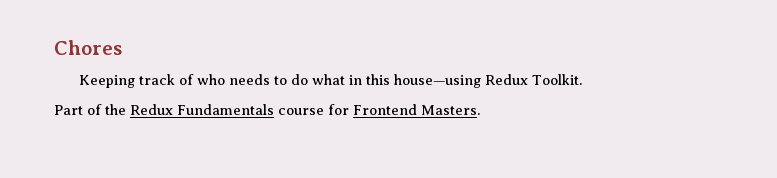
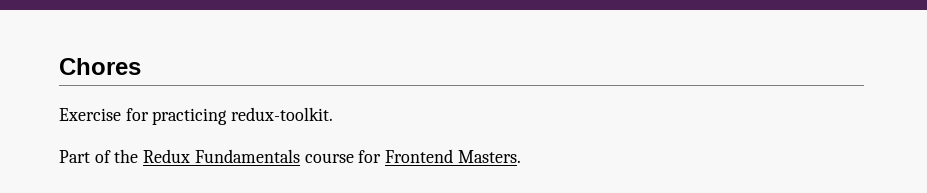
[79,74,583,88] Keeping track of who needs to do what in this house—using Redux Toolkit. -> [59,107,334,125] Exercise for practicing redux-toolkit.

